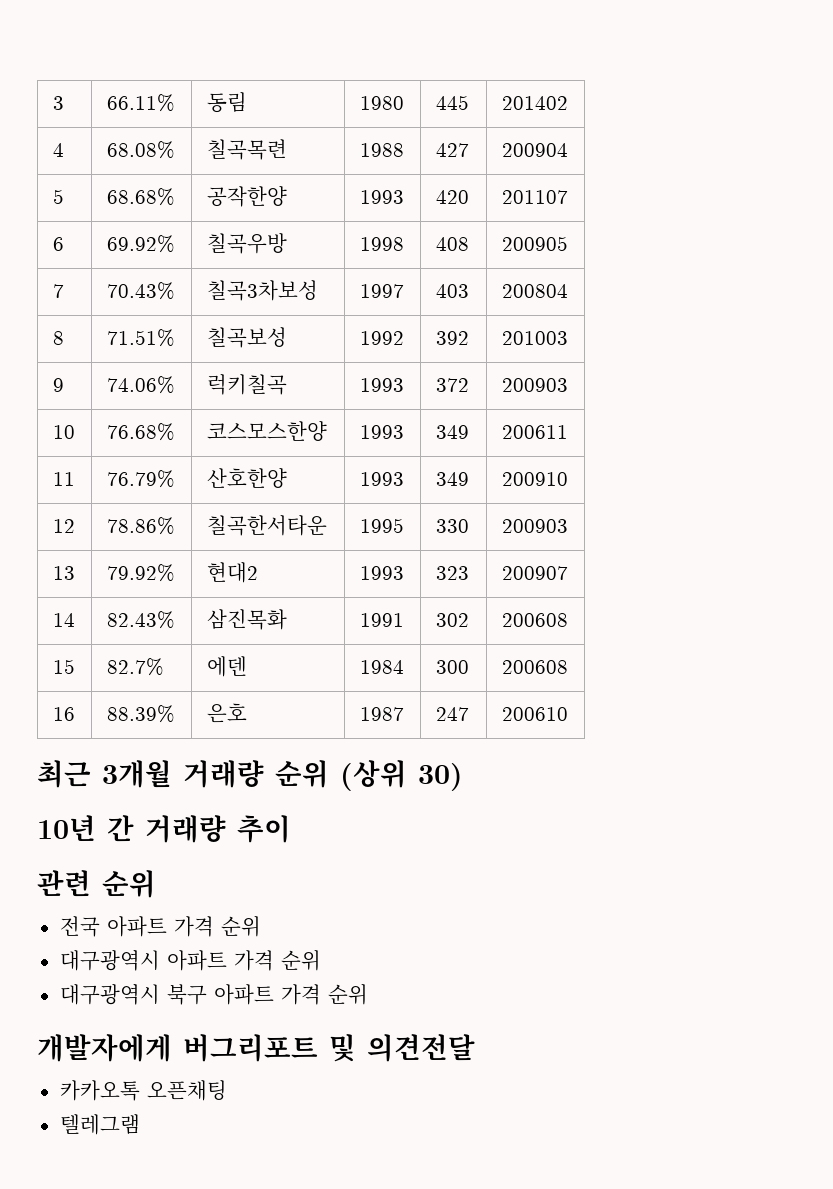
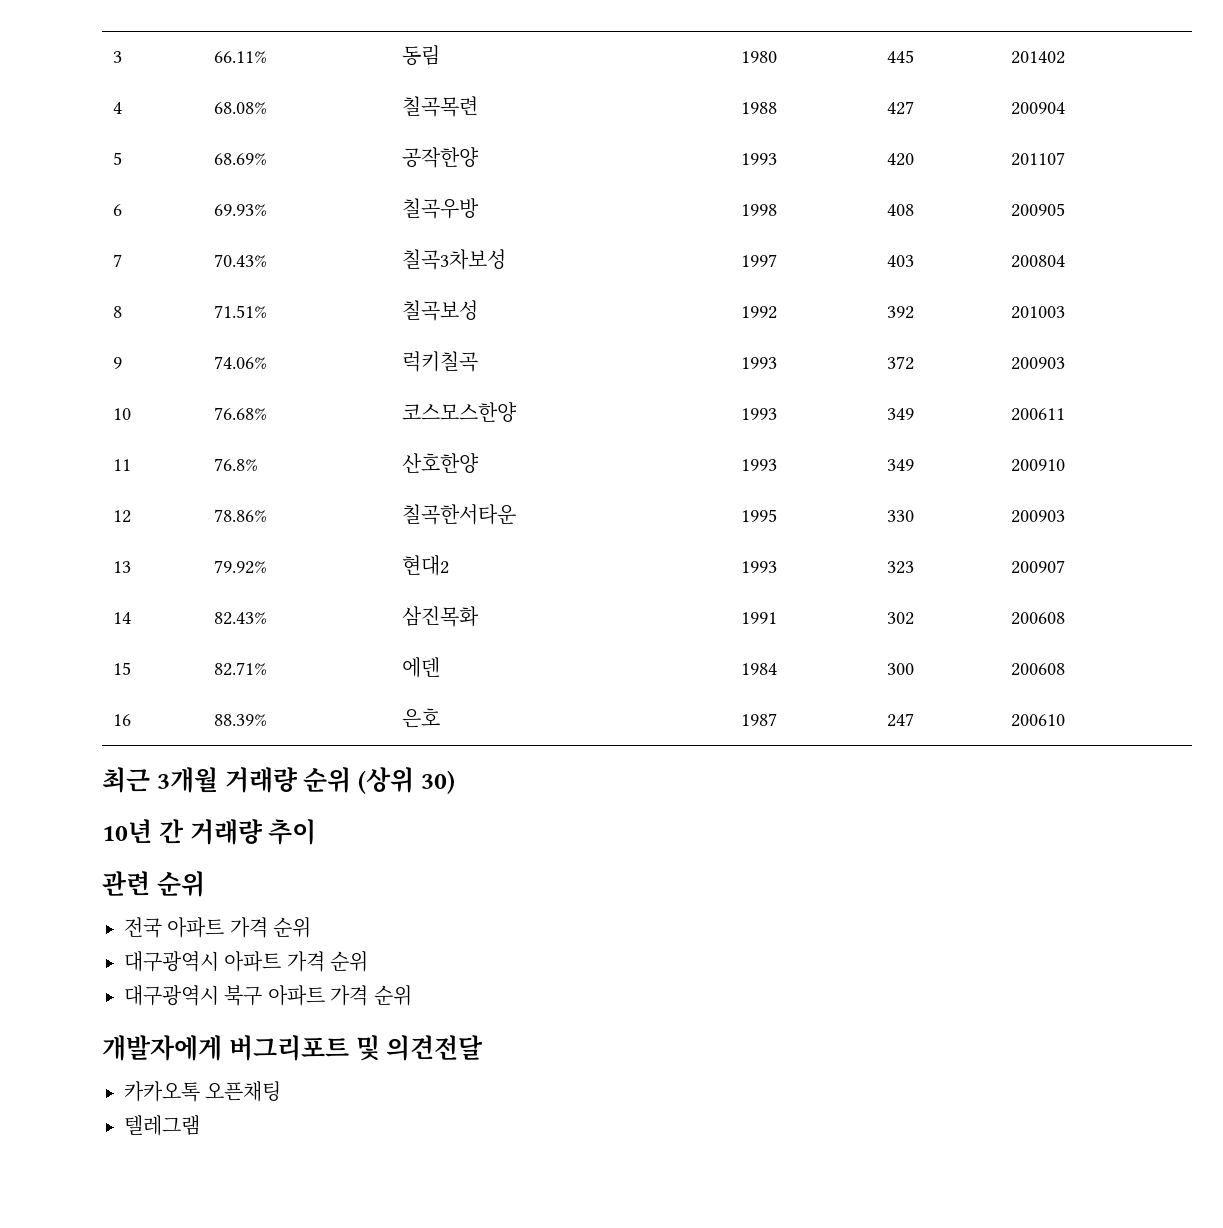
[106,188,175,206] 68.68% -> [214,153,268,165] 68.69%
[106,235,175,253] 69.92% -> [214,204,268,216] 69.93%
[106,470,175,488] 76.79% -> [214,458,259,471] 76.8%
[106,658,164,676] 82.7% -> [214,662,268,676] 82.71%

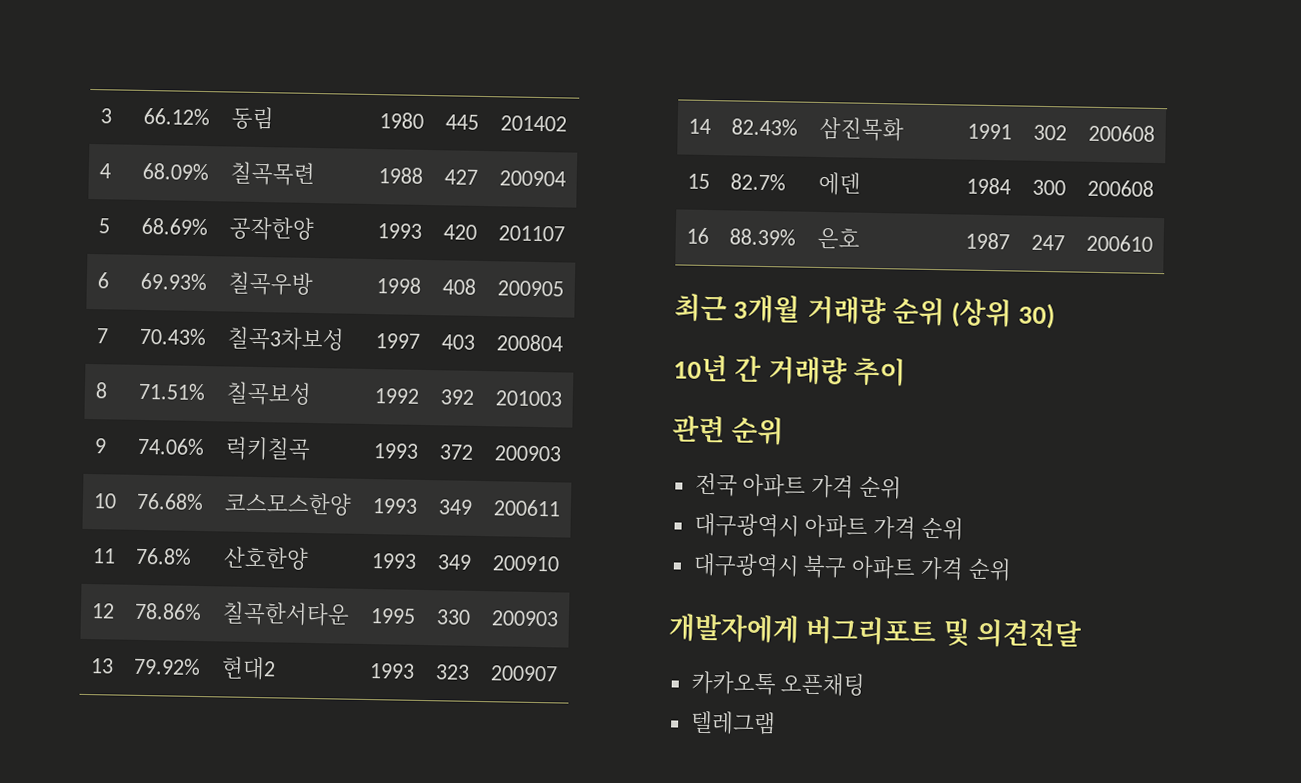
[214,51,268,63] 66.11% -> [142,107,210,126] 66.12%
[214,102,268,114] 68.08% -> [141,162,209,181] 68.09%
[214,662,268,676] 82.71% -> [729,173,786,191] 82.7%

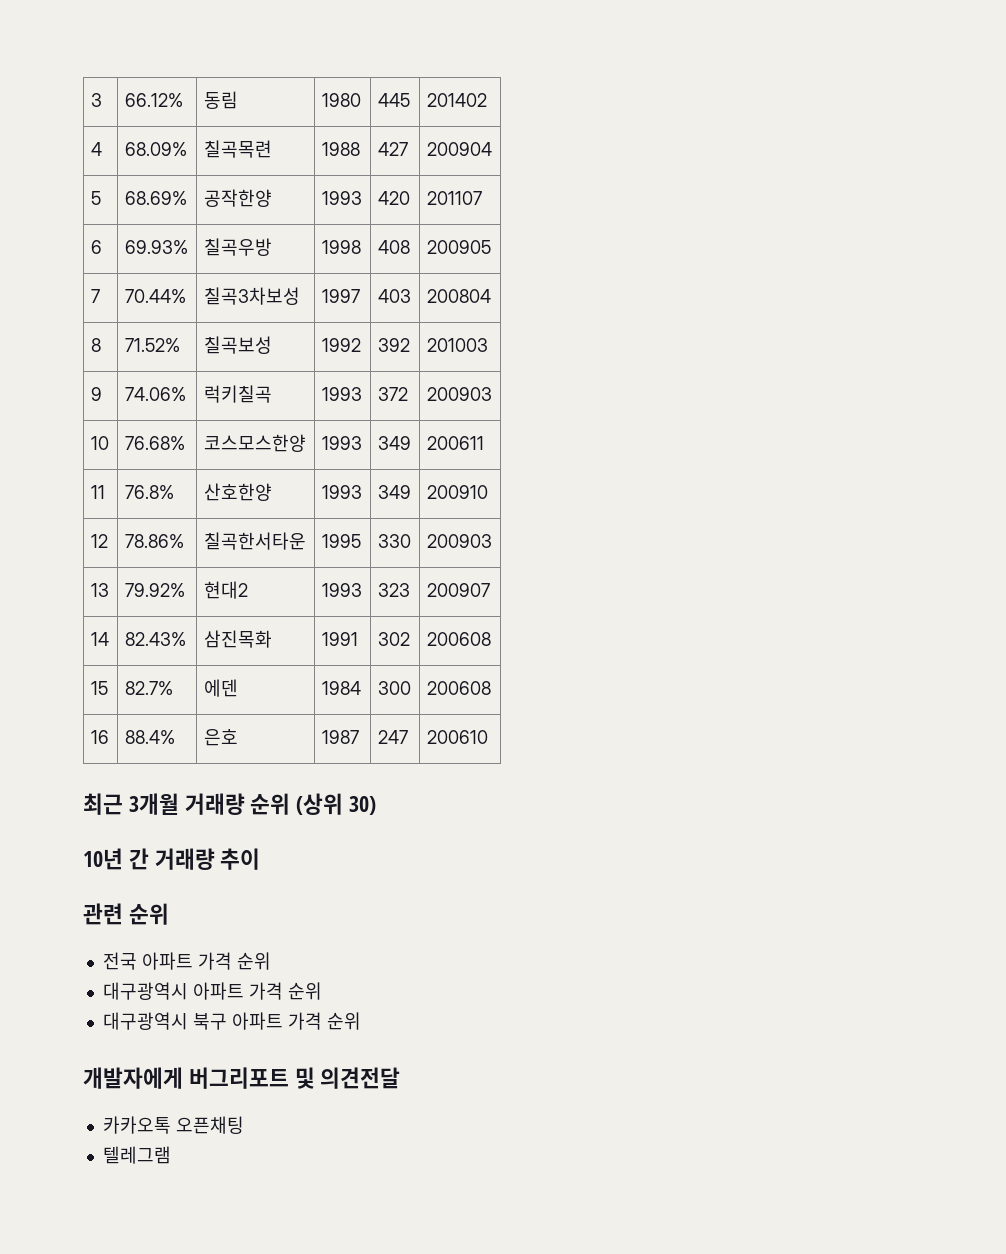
[138,327,207,346] 70.43% -> [124,289,186,303] 70.44%
[137,382,206,401] 71.51% -> [124,338,180,352] 71.52%
[728,228,796,246] 88.39% -> [124,730,175,744] 88.4%

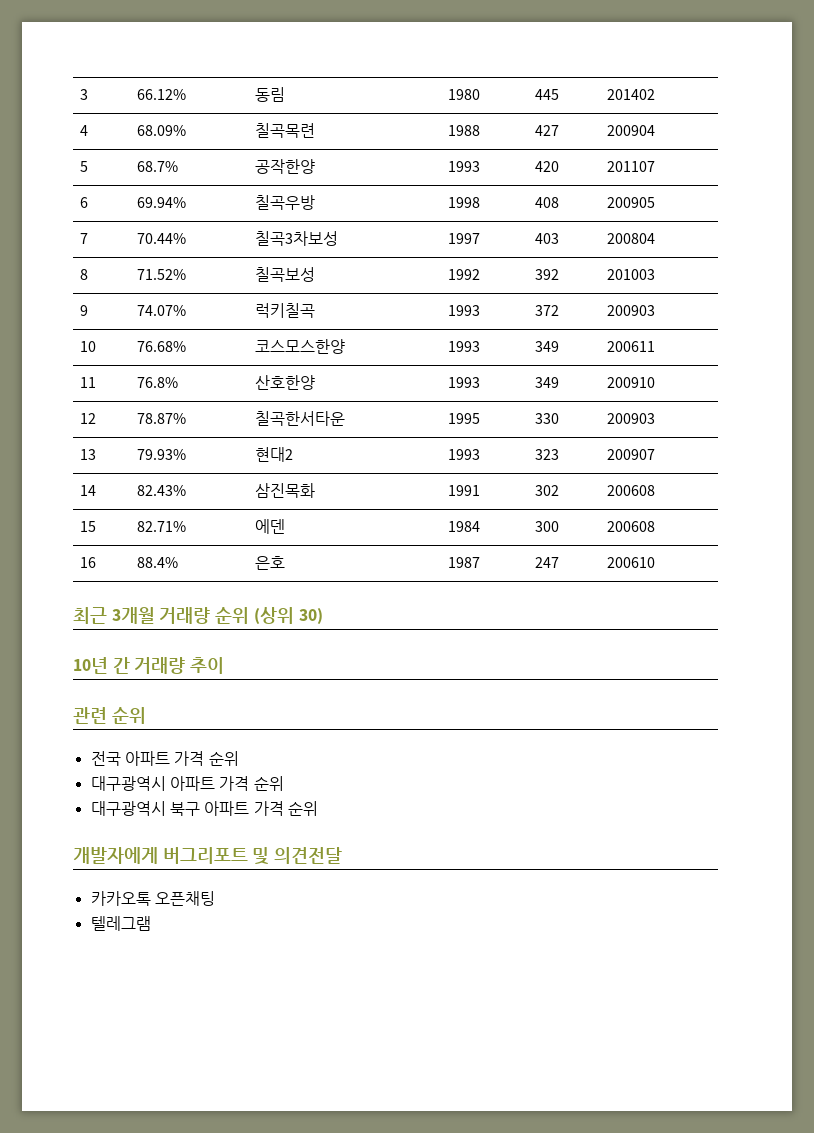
[124,191,187,205] 68.69% -> [137,161,179,172] 68.7%
[124,240,188,254] 69.93% -> [137,197,187,208] 69.94%
[124,387,186,401] 74.06% -> [137,305,187,316] 74.07%
[124,534,184,548] 78.86% -> [137,413,187,424] 78.87%
[124,583,185,597] 79.92% -> [137,449,187,460] 79.93%
[124,681,173,695] 82.7% -> [137,521,187,532] 82.71%

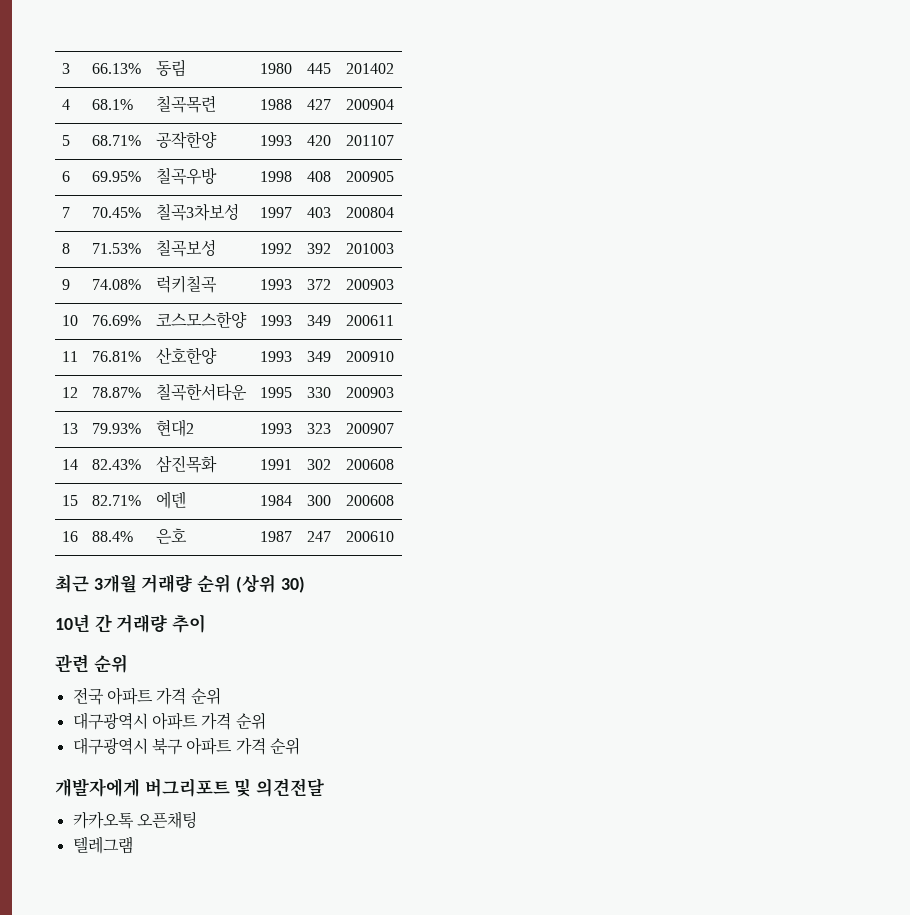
[137,89,187,100] 66.12% -> [91,63,141,74] 66.13%
[137,125,187,136] 68.09% -> [91,99,133,110] 68.1%
[137,161,179,172] 68.7% -> [91,135,141,146] 68.71%
[137,197,187,208] 69.94% -> [91,171,141,182] 69.95%
[137,233,187,244] 70.44% -> [91,207,141,218] 70.45%
[137,269,187,280] 71.52% -> [91,243,141,254] 71.53%
[137,305,187,316] 74.07% -> [91,279,141,290] 74.08%
[137,341,187,352] 76.68% -> [91,315,141,326] 76.69%
[137,377,179,388] 76.8% -> [91,351,141,362] 76.81%

